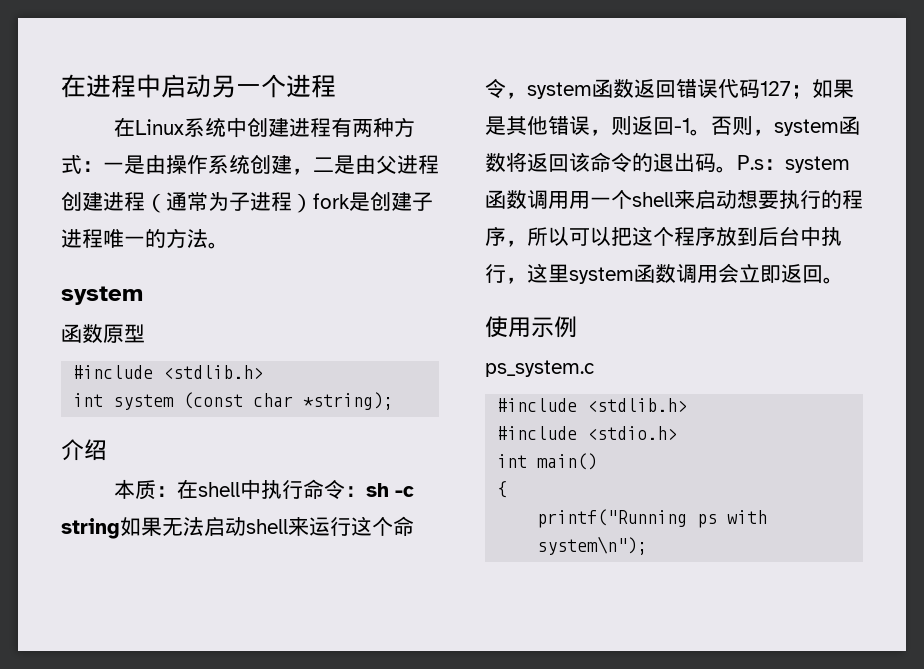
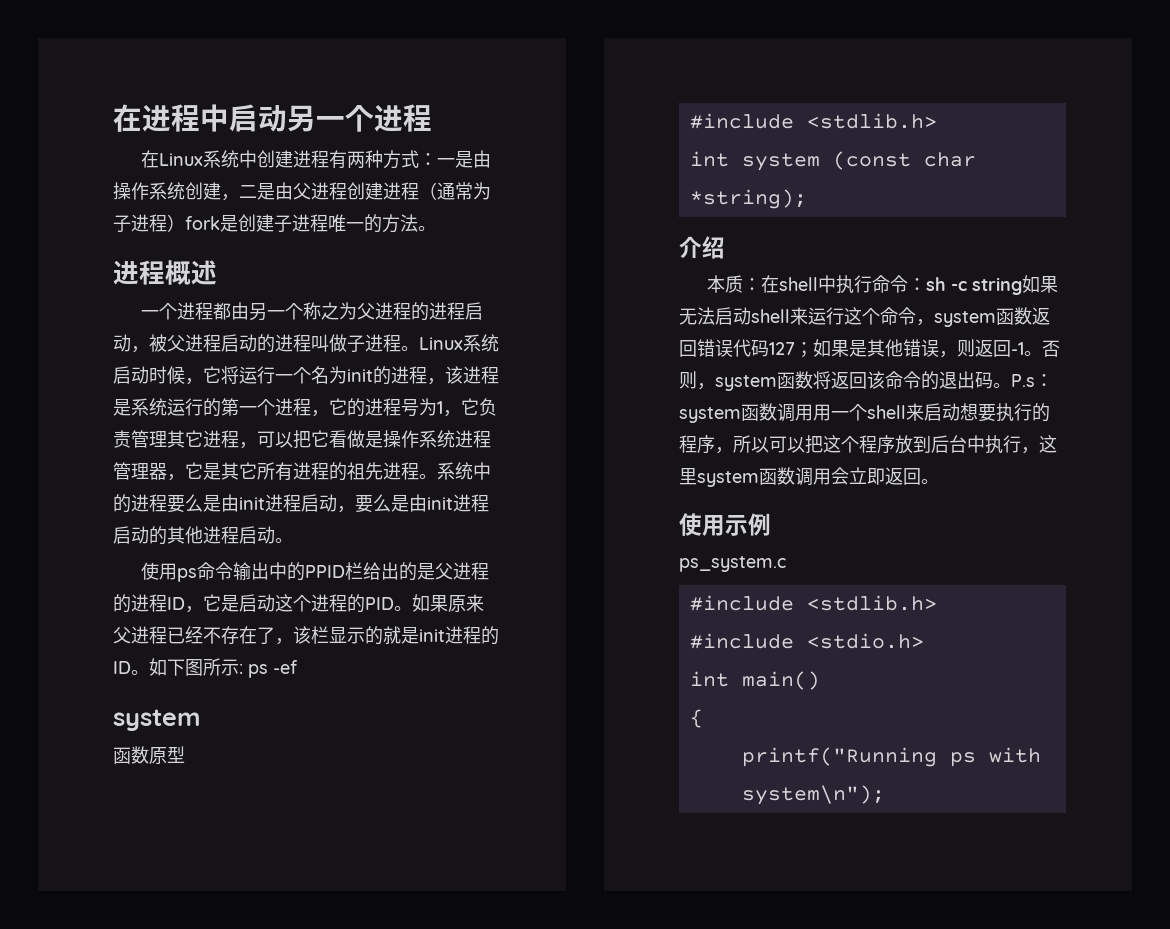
(229, 245) none -> [113,260,217,285] [141,302,484,321] [113,334,499,353] [113,366,499,385] [113,398,497,417] [113,430,491,449] [113,462,491,481] [113,494,489,513] [113,526,293,545] [141,562,490,582] [113,594,484,613] [113,626,499,645] [113,658,298,678] // 进程概述 // 一个进程都由另一个称之为父进程的进程启动，被父进程启动的进程叫做子进程。Linux系统启动时候，它将运行一个名为init的进程，该进程是系统运行的第一个进程，它的进程号为1，它负责管理其它进程，可以把它看做是操作系统进程管理器，它是其它所有进程的祖先进程。系统中的进程要么是由init进程启动，要么是由init进程启动的其他进程启动。 // 使用ps命令输出中的PPID栏给出的是父进程的进程ID，它是启动这个进程的PID。如果原来父进程已经不存在了，该栏显示的就是init进程的ID。如下图所示: ps -ef

